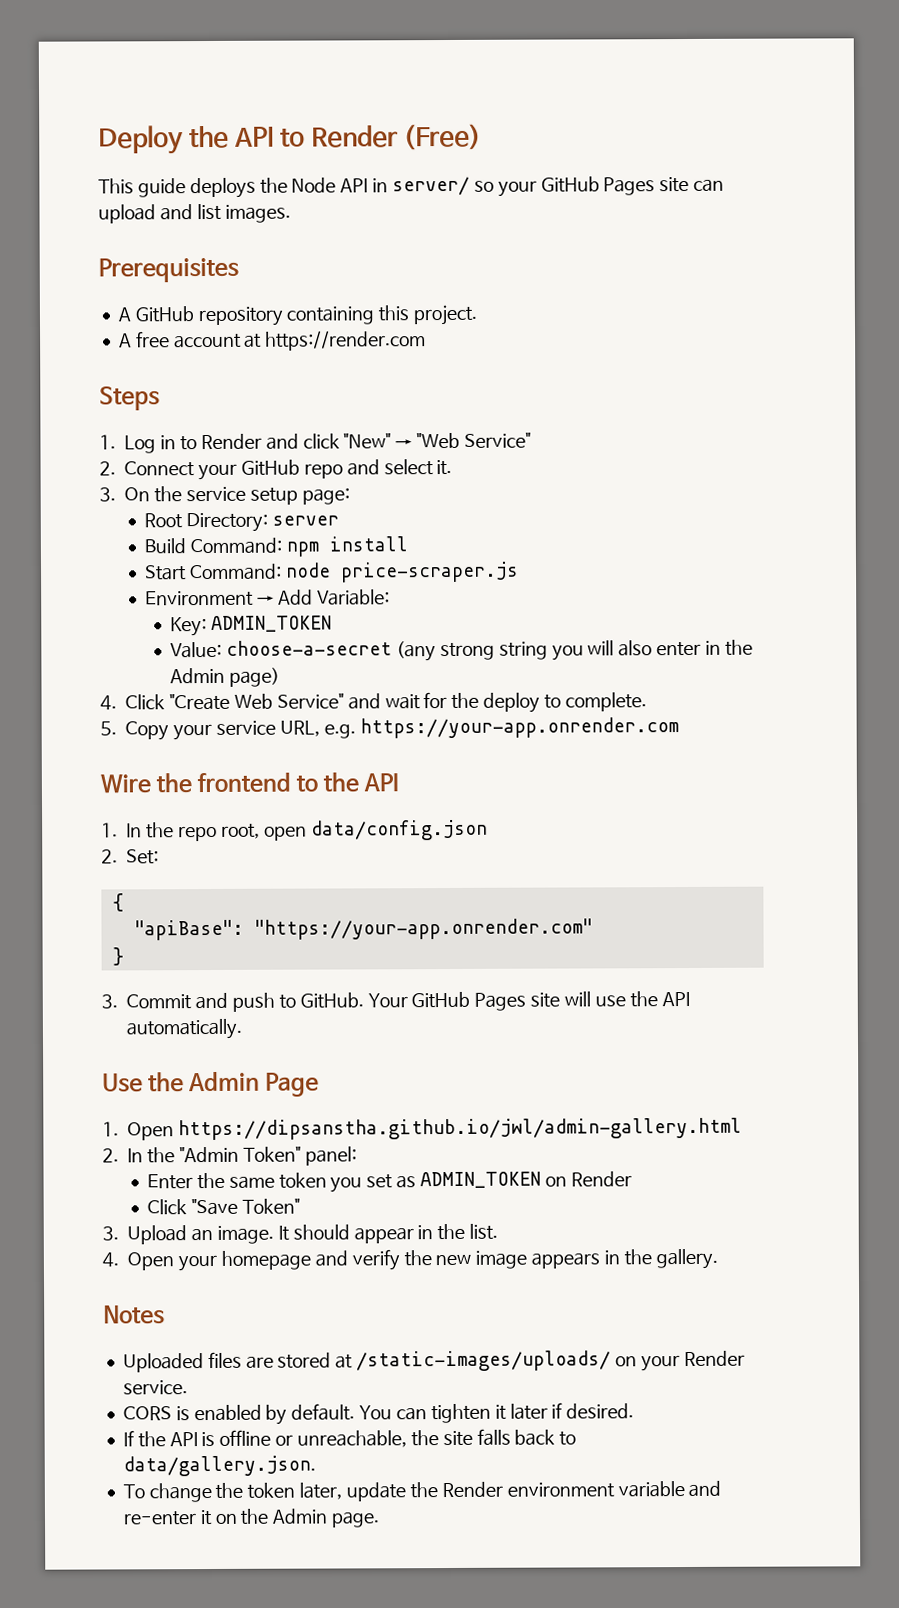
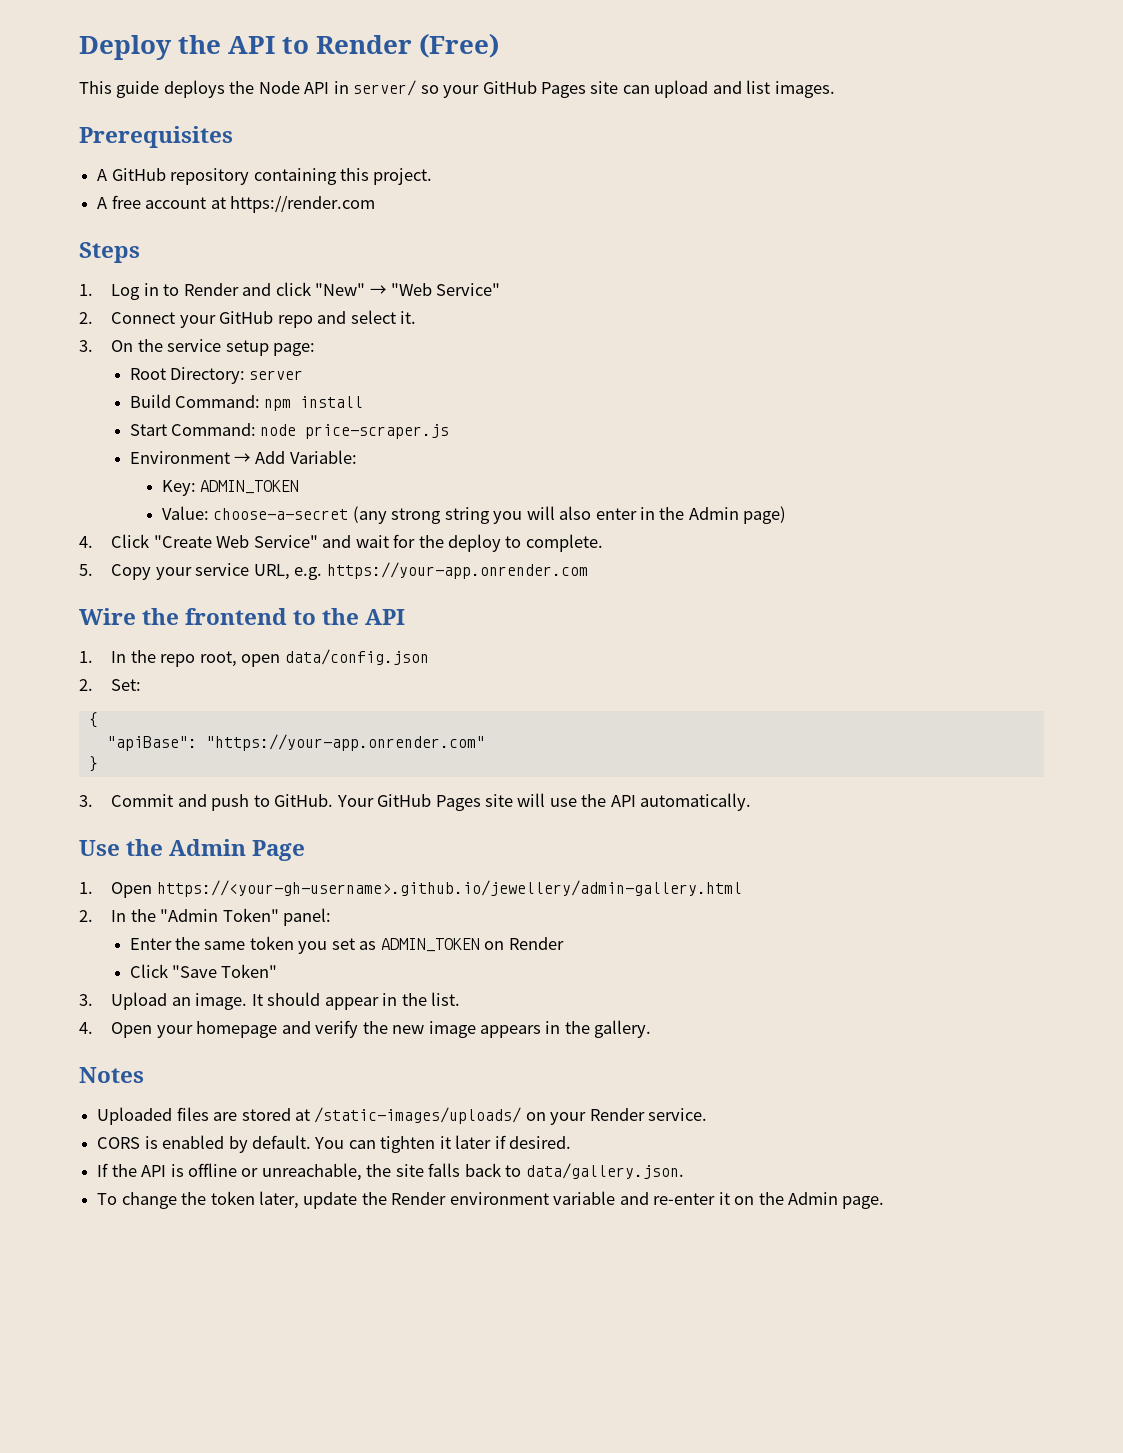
[178,1117,743,1141] https://dipsanstha.github.io/jwl/admin-gallery.html -> [156,880,742,897] https://<your-gh-username>.github.io/jewellery/admin-gallery.html

